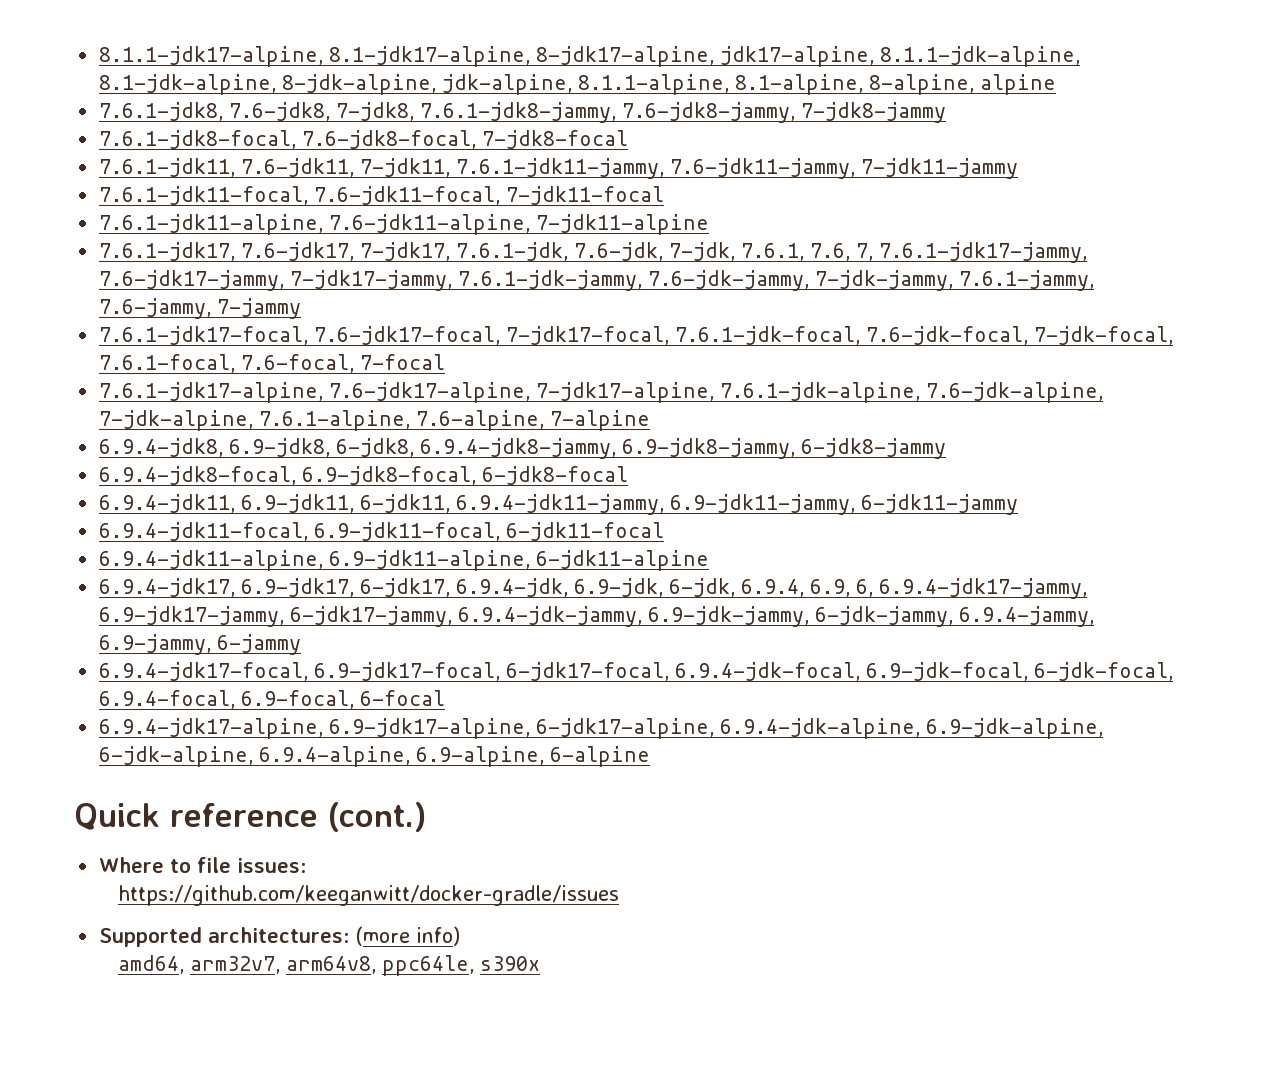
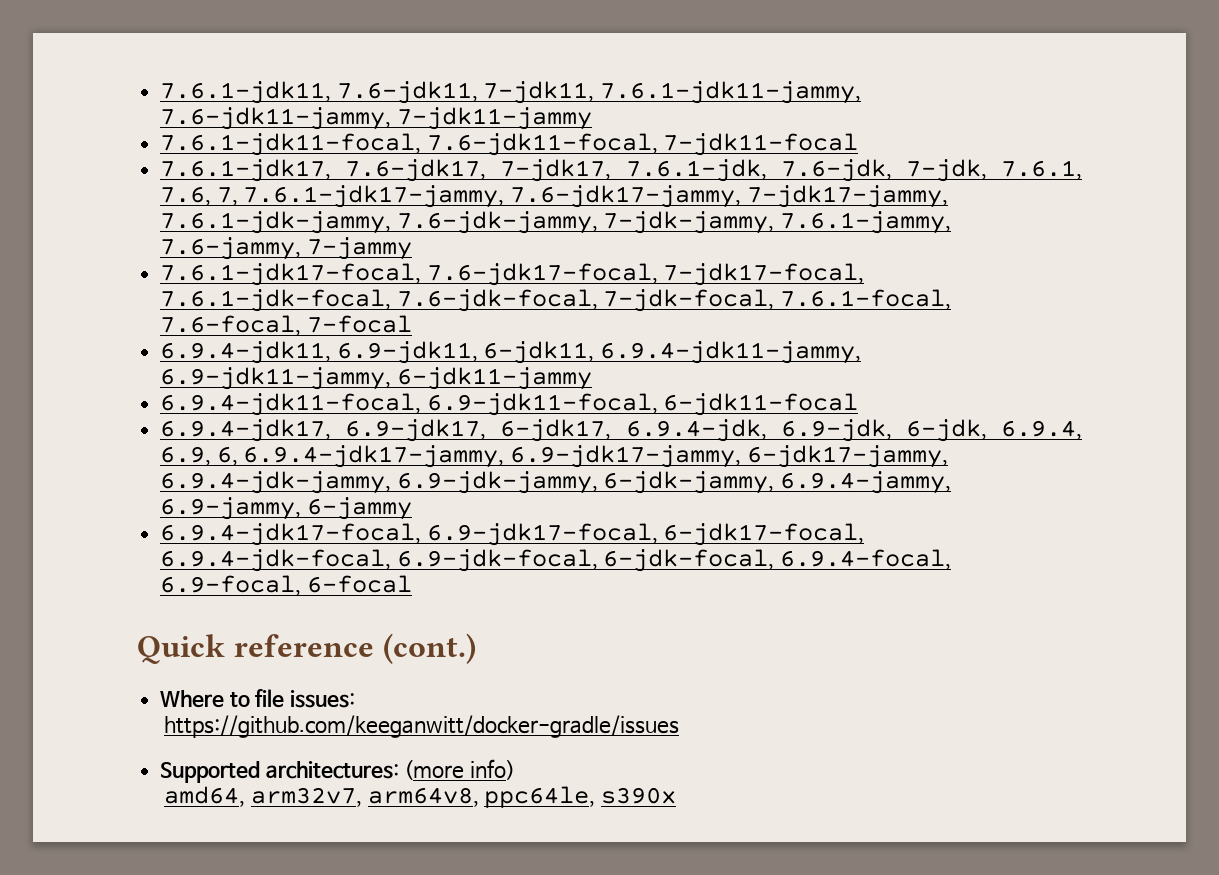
[99,46,1081,67] [99,74,1057,95] [99,102,947,123] [99,130,629,149] 8.1.1-jdk17-alpine, 8.1-jdk17-alpine, 8-jdk17-alpine, jdk17-alpine, 8.1.1-jdk-alpine, 8.1-jdk-alpine, 8-jdk-alpine, jdk-alpine, 8.1.1-alpine, 8.1-alpine, 8-alpine, alpine // 7.6.1-jdk8, 7.6-jdk8, 7-jdk8, 7.6.1-jdk8-jammy, 7.6-jdk8-jammy, 7-jdk8-jammy // 7.6.1-jdk8-focal, 7.6-jdk8-focal, 7-jdk8-focal // -> (160, 92) none
[99,214,710,235] // 7.6.1-jdk11-alpine, 7.6-jdk11-alpine, 7-jdk11-alpine -> (859, 144) none
[99,382,1104,403] [99,410,651,431] [99,438,947,459] [99,466,629,485] // 7.6.1-jdk17-alpine, 7.6-jdk17-alpine, 7-jdk17-alpine, 7.6.1-jdk-alpine, 7.6-jdk-alpine, 7-jdk-alpine, 7.6.1-alpine, 7.6-alpine, 7-alpine // 6.9.4-jdk8, 6.9-jdk8, 6-jdk8, 6.9.4-jdk8-jammy, 6.9-jdk8-jammy, 6-jdk8-jammy // 6.9.4-jdk8-focal, 6.9-jdk8-focal, 6-jdk8-focal -> (412, 324) none
[99,550,710,571] // 6.9.4-jdk11-alpine, 6.9-jdk11-alpine, 6-jdk11-alpine -> (859, 404) none
[99,718,1104,739] [99,746,651,767] // 6.9.4-jdk17-alpine, 6.9-jdk17-alpine, 6-jdk17-alpine, 6.9.4-jdk-alpine, 6.9-jdk-alpine, 6-jdk-alpine, 6.9.4-alpine, 6.9-alpine, 6-alpine -> (412, 584) none

